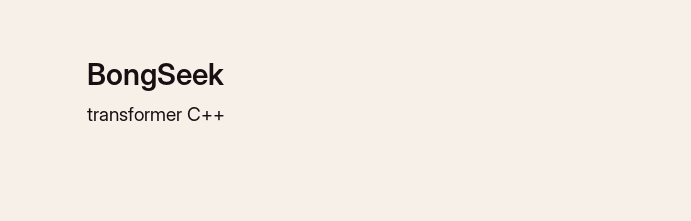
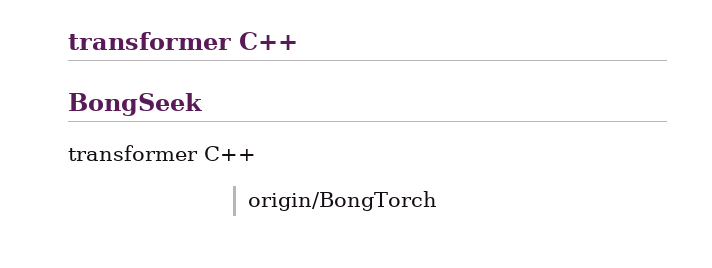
(87, 77) none -> [68,32,298,50] transformer C++ //
(226, 114) none -> [247,191,437,211] // origin/BongTorch

